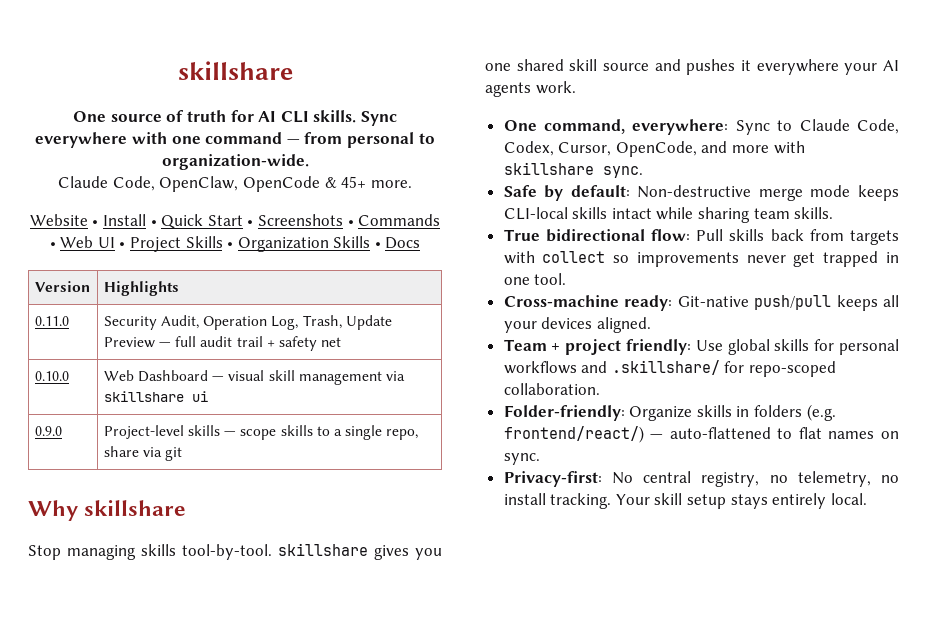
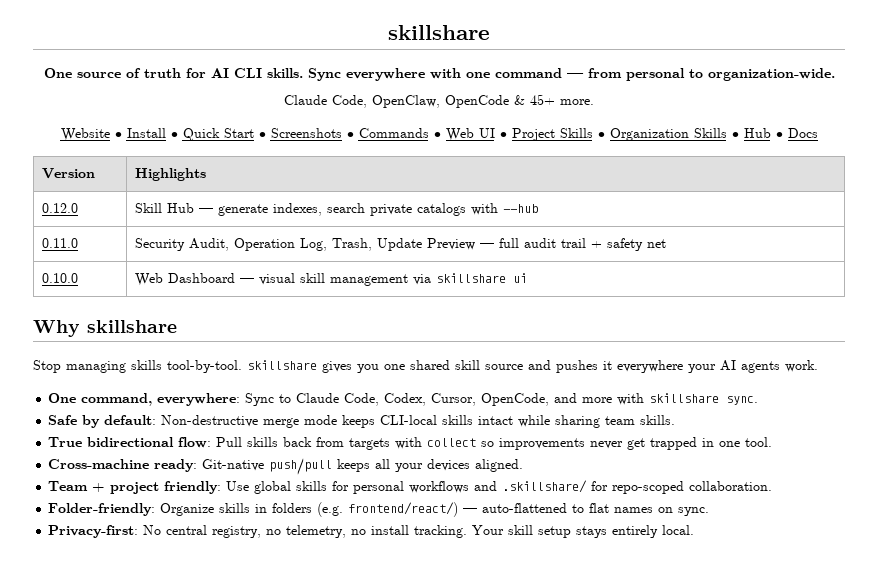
(381, 245) none -> [743,128,783,138] Hub •
(179, 288) none -> [41,203,78,213] [134,203,538,216] // 0.12.0 | Skill Hub — generate indexes, search private catalogs with --hub
[34,426,62,436] [103,425,419,440] [103,446,183,461] // 0.9.0 | Project-level skills — scope skills to a single repo, share via git -> (527, 278) none

